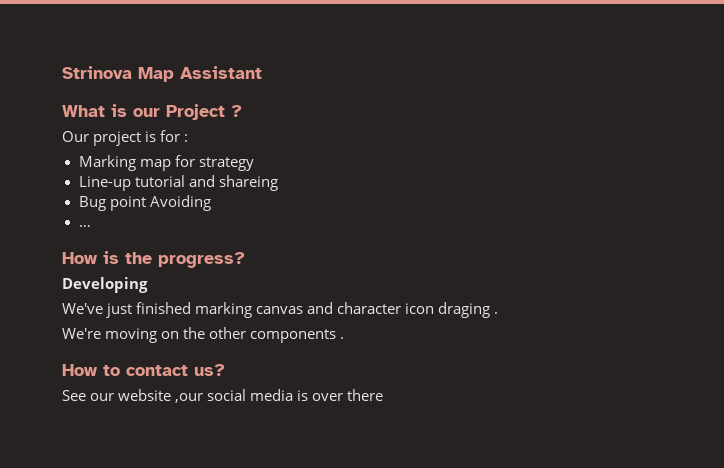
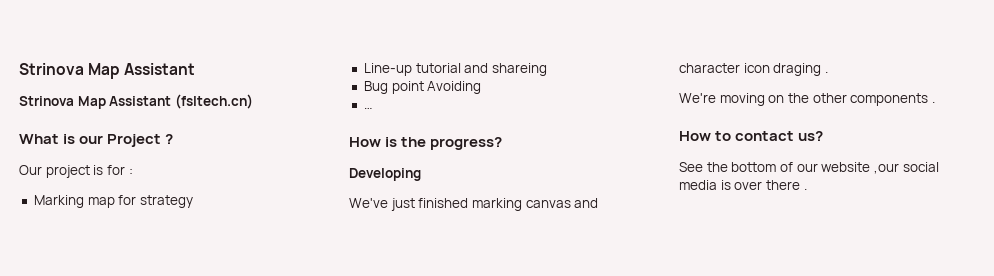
[62,66,262,82] Strinova Map Assistant -> [19,63,196,79] [19,94,253,109] Strinova Map Assistant // Strinova Map Assistant (fsltech.cn)
(86, 395) none -> [706,162,793,172] the bottom of
(384, 395) none -> [803,188,807,190] .

